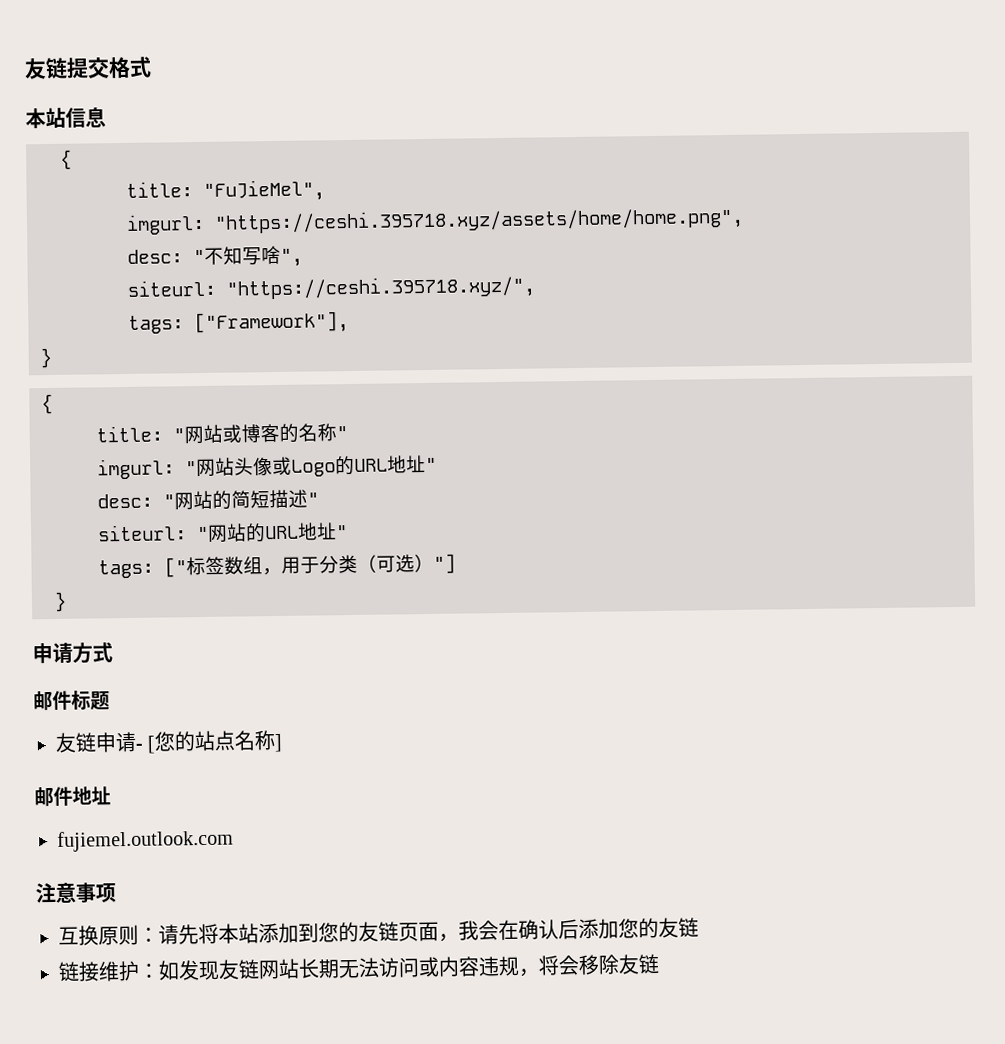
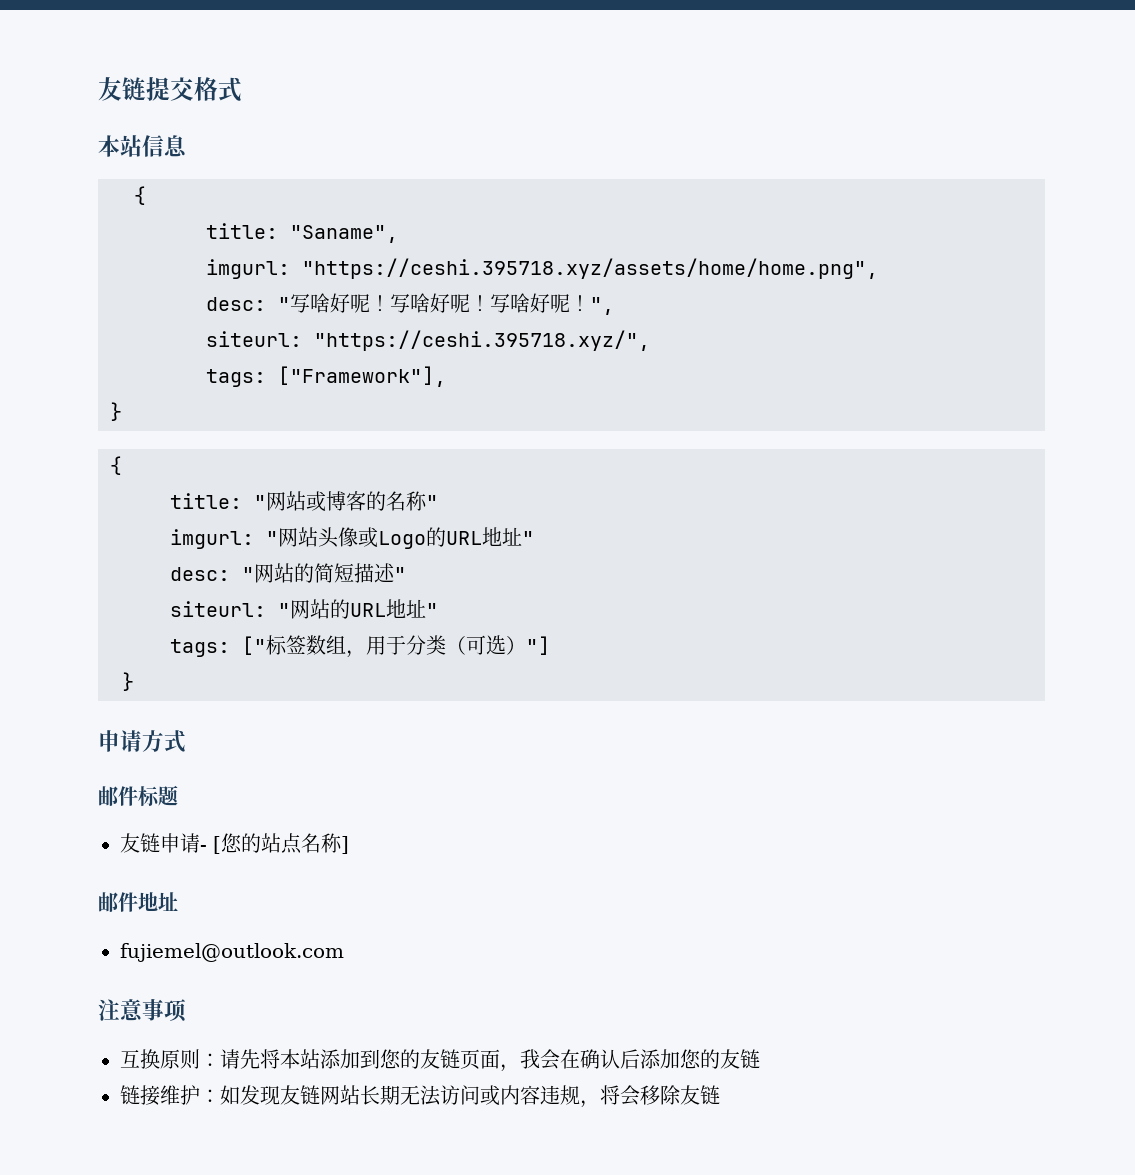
[203,179,325,202] "FuJieMel", -> [290,225,398,243] "Saname",
[204,245,281,266] 不知写啥 -> [290,293,590,313] 写啥好呢！写啥好呢！写啥好呢！
[57,829,234,852] fujiemel.outlook.com -> [120,943,344,962] fujiemel@outlook.com

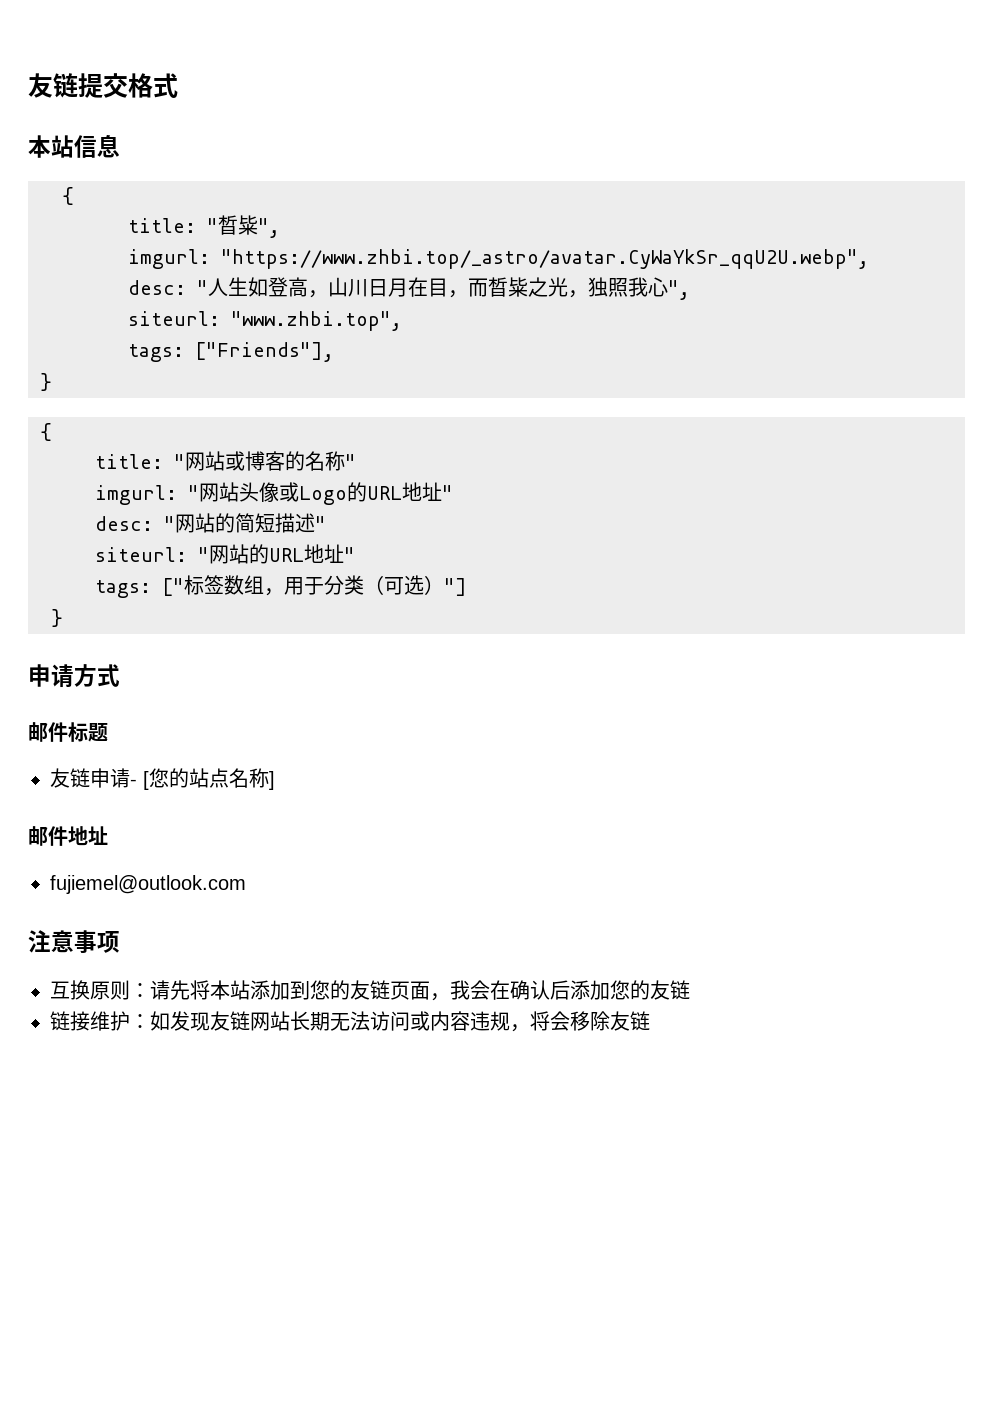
[290,225,398,243] [206,258,878,279] [206,293,590,313] "Saname", // imgurl: "https://ceshi.395718.xyz/assets/home/home.png", // desc: "写啥好呢！写啥好呢！写啥好呢！ -> [207,215,280,238] [128,249,869,269] [128,277,668,298] "晳粊", // imgurl: "https://www.zhbi.top/_astro/avatar.CyWaYkSr_qqU2U.webp", // desc: "人生如登高，山川日月在目，而晳粊之光，独照我心
[314,330,650,351] [206,366,446,387] "https://ceshi.395718.xyz/", // tags: ["Framework"], -> [231,311,402,331] [128,342,334,362] "www.zhbi.top", // tags: ["Friends"],

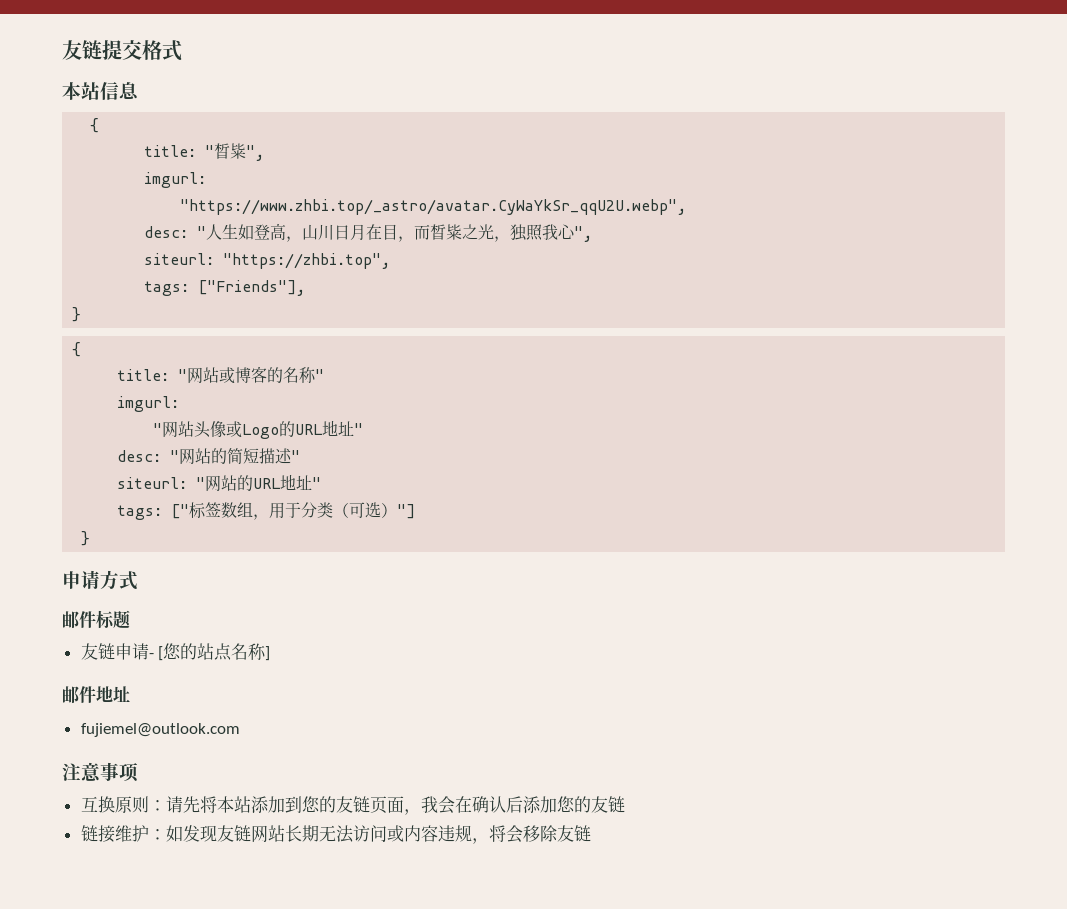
(210, 259) none -> (207, 180) //
[231,311,402,331] "www.zhbi.top", -> [223,253,391,269] "https://zhbi.top",
(177, 495) none -> (180, 404) //

